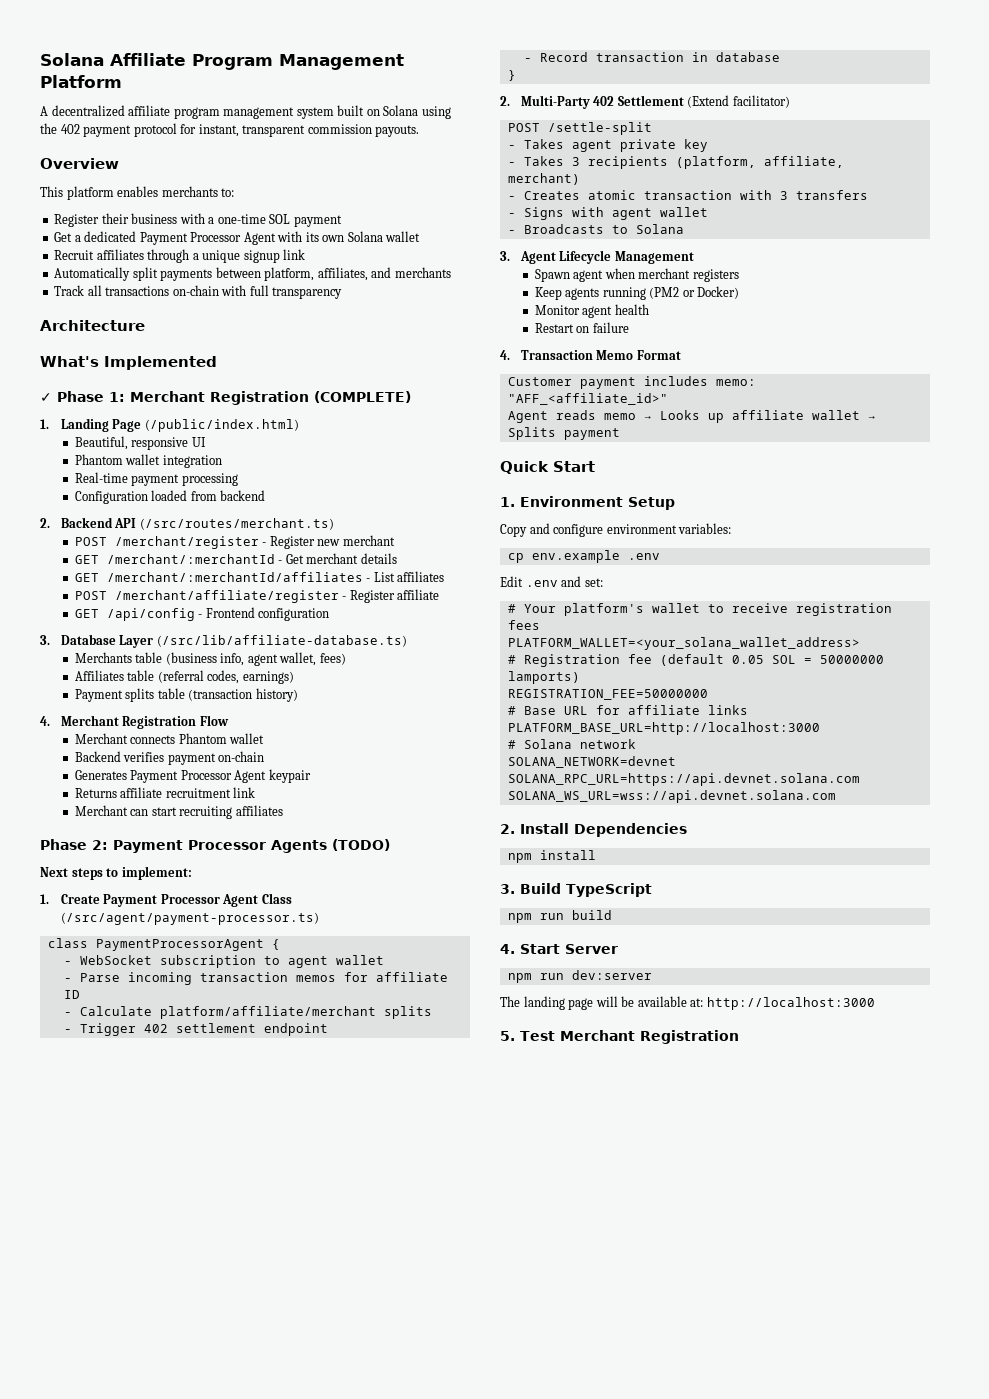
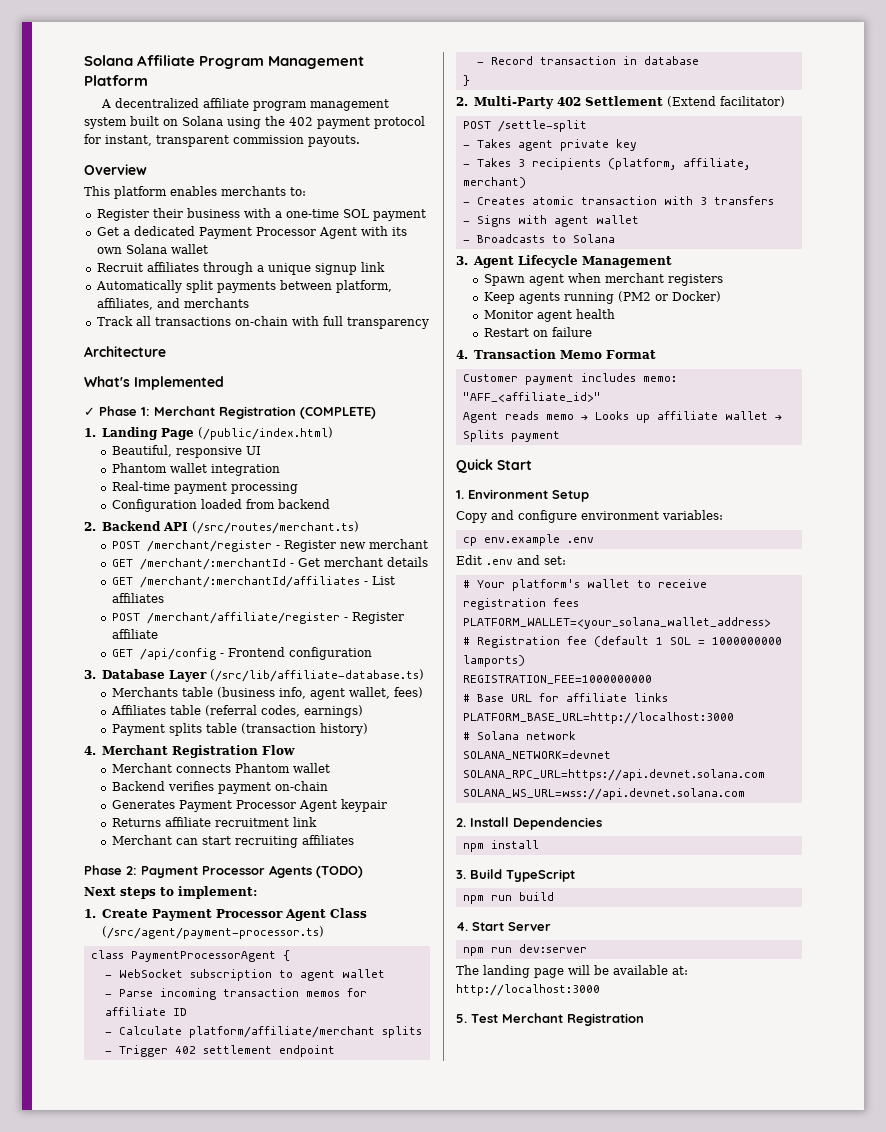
[731,655,764,664] 0.05 -> [655,637,663,645] 1
[819,655,884,664] 50000000 -> [711,637,782,645] 1000000000
[507,689,708,700] REGISTRATION_FEE=50000000 -> [462,675,652,684] REGISTRATION_FEE=1000000000

